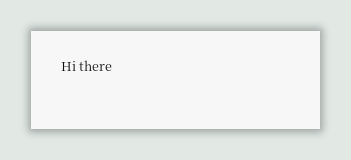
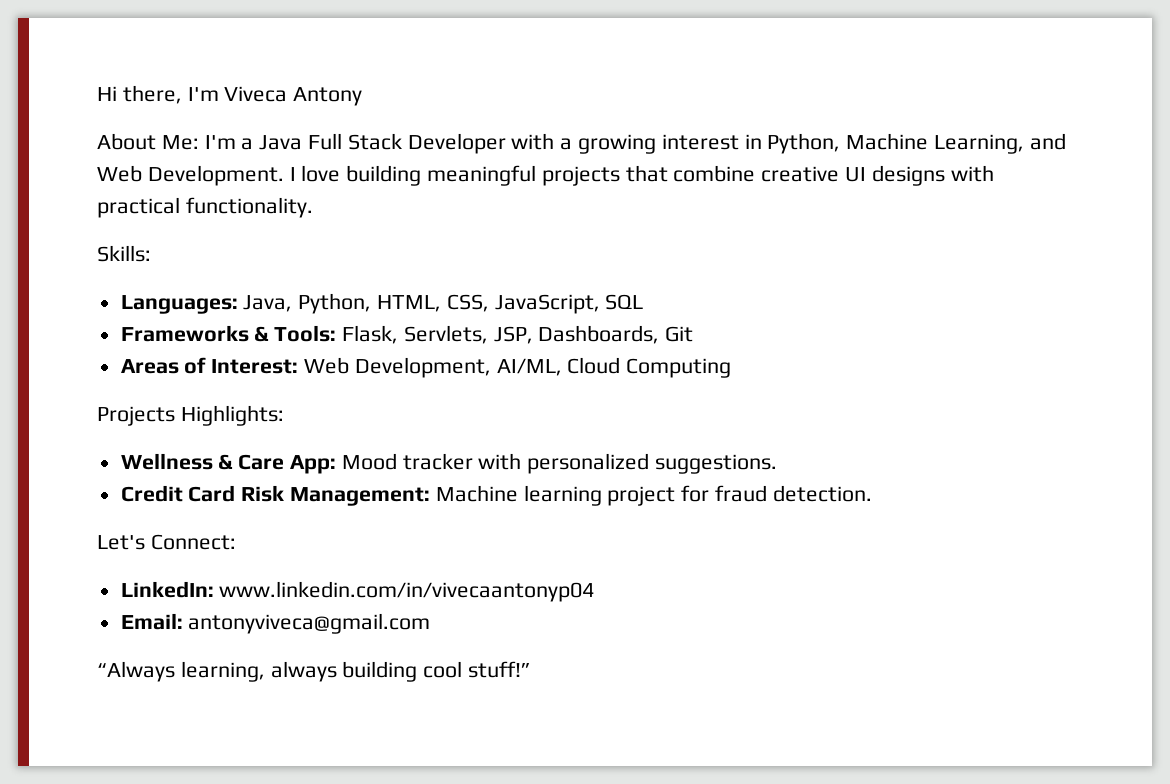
[79,60,113,71] there -> [122,85,363,106] [97,133,1066,154] [97,165,994,186] [97,197,313,218] [97,245,151,262] [120,293,644,314] [120,325,694,344] [120,357,732,378] [97,405,284,426] [120,453,778,474] [120,485,872,506] [97,534,236,550] [120,581,595,602] [120,613,431,634] [97,661,532,682] there, I'm Viveca Antony // About Me: I'm a Java Full Stack Developer with a growing interest in Python, Machine Learning, and Web Development. I love building meaningful projects that combine creative UI designs with practical functionality. // Skills: // Languages: Java, Python, HTML, CSS, JavaScript, SQL // Frameworks & Tools: Flask, Servlets, JSP, Dashboards, Git // Areas of Interest: Web Development, AI/ML, Cloud Computing // Projects Highlights: // Wellness & Care App: Mood tracker with personalized suggestions. // Credit Card Risk Management: Machine learning project for fraud detection. // Let's Connect: // LinkedIn: www.linkedin.com/in/vivecaantonyp04 // Email: antonyviveca@gmail.com // “Always learning, always building cool stuff!”

